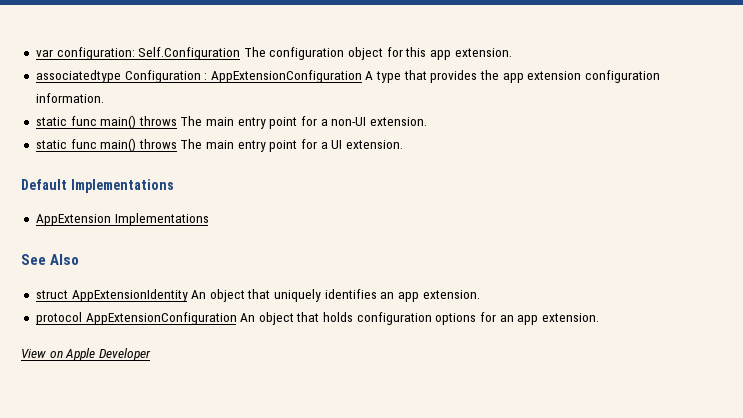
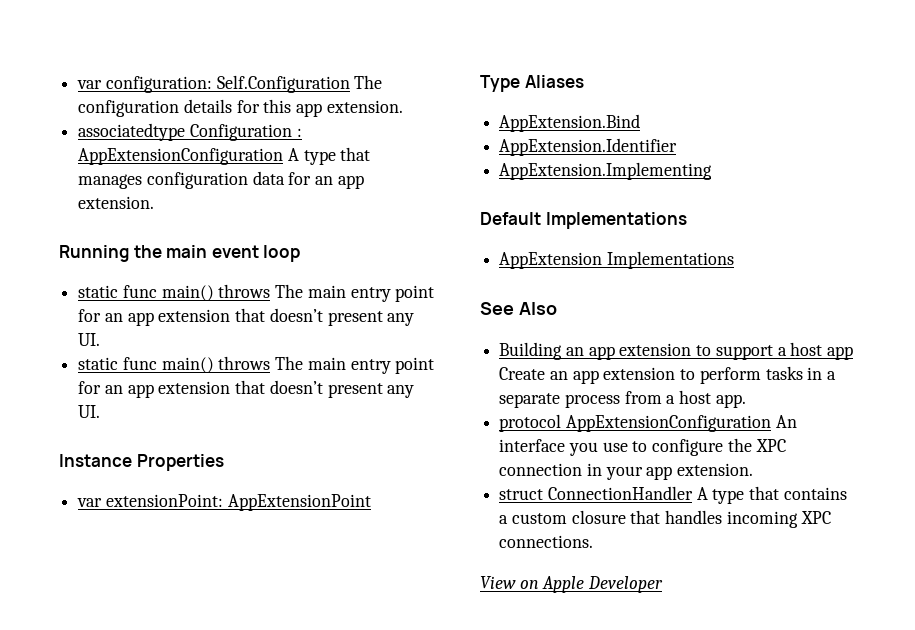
[348,47,384,60] object -> [183,99,232,113] details
[430,70,660,83] [35,93,104,103] [35,115,427,129] [35,138,403,152] provides the app extension configuration information. // static func main() throws The main entry point for a non-UI extension. // static func main() throws The main entry point for a UI extension. -> [78,171,364,189] [78,196,155,209] [59,245,301,262] [78,284,435,302] [78,308,415,326] [78,333,101,346] [78,356,435,374] [78,380,415,398] [78,405,101,418] [59,454,224,471] [77,494,371,511] [480,75,584,92] [499,114,641,132] [499,138,678,156] [499,162,713,180] manages configuration data for an app extension. // Running the main event loop // static func main() throws The main entry point for an app extension that doesn’t present any UI. // static func main() throws The main entry point for an app extension that doesn’t present any UI. // Instance Properties // var extensionPoint: AppExtensionPoint // Type Aliases // AppExtension.Bind // AppExtension.Identifier // AppExtension.Implementing
[35,289,480,302] [35,312,599,325] struct AppExtensionIdentity An object that uniquely identifies an app extension. // protocol AppExtensionConfiguration An object that holds configuration options for an app extension. -> [499,342,854,360] [499,366,837,384] [499,390,746,408] [499,414,797,432] [499,438,786,456] [499,463,754,480] [499,486,847,504] [499,510,831,528] [499,535,594,548] Building an app extension to support a host app Create an app extension to perform tasks in a separate process from a host app. // protocol AppExtensionConfiguration An interface you use to configure the XPC connection in your app extension. // struct ConnectionHandler A type that contains a custom closure that handles incoming XPC connections.

